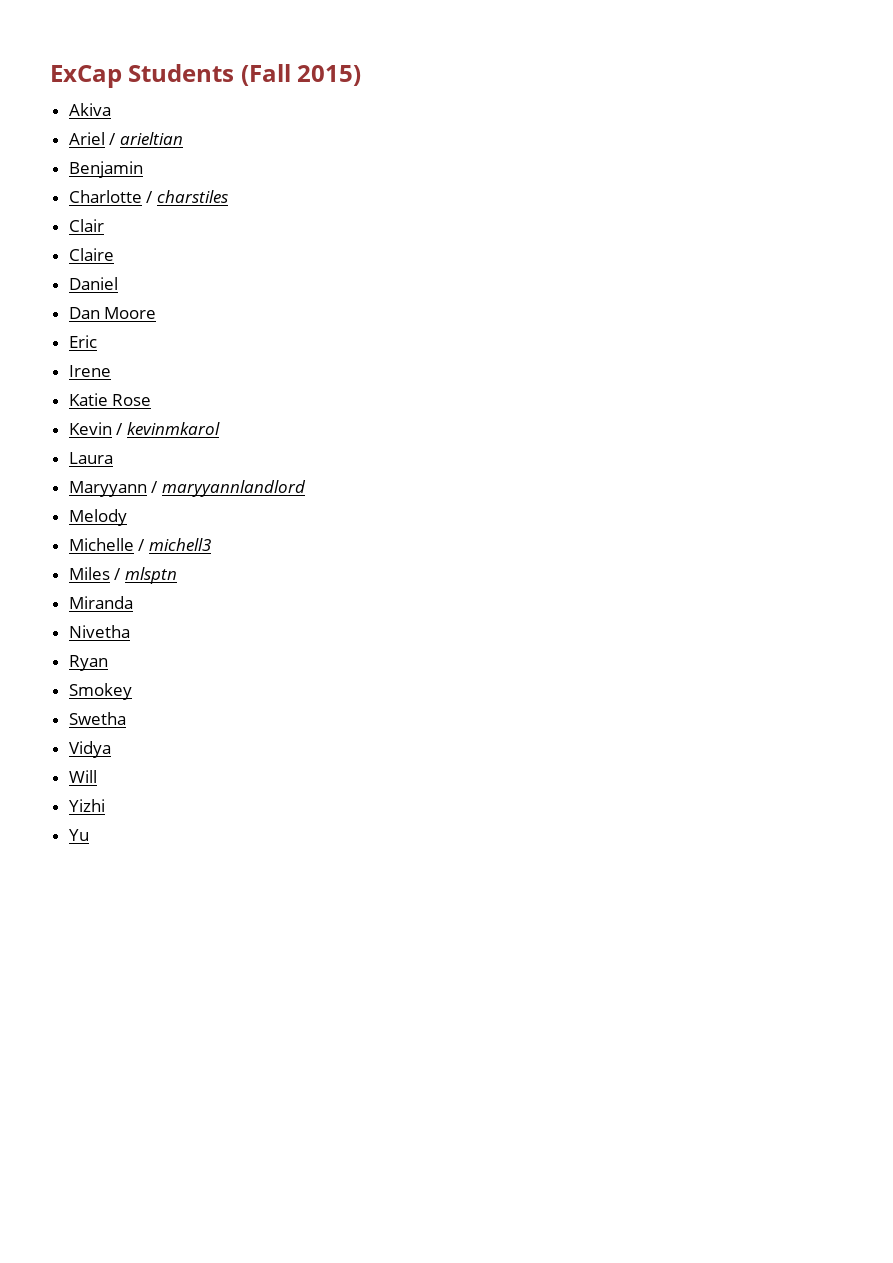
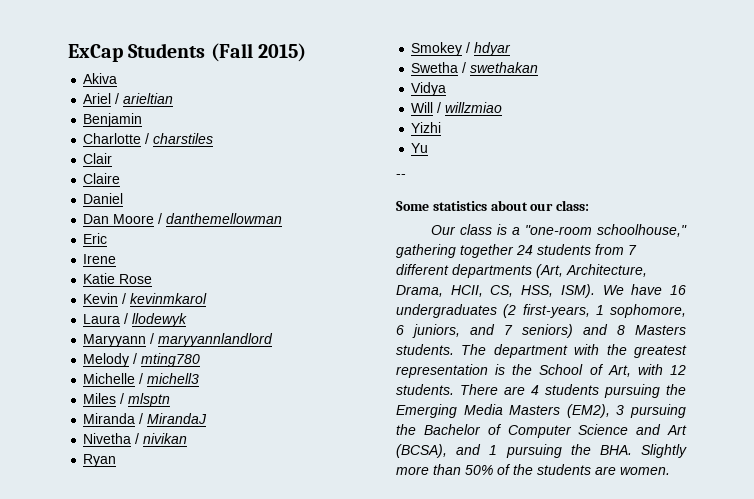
(157, 313) none -> [158,213,283,224] / danthemellowman
(113, 458) none -> [124,313,188,327] / llodewyk
(127, 517) none -> [133,353,201,367] / mting780
(133, 602) none -> [139,413,208,424] / MirandaJ
(130, 631) none -> [135,433,188,444] / nivikan
(132, 691) none -> [466,42,512,56] / hdyar
(126, 718) none -> [462,62,539,73] / swethakan
(97, 776) none -> [437,102,503,113] / willzmiao
(89, 835) none -> [396,174,406,178] [396,200,590,211] [431,224,687,237] [396,244,637,258] [396,264,647,278] [396,284,686,298] [396,304,686,318] [396,324,686,338] [396,344,687,358] [396,364,686,378] [396,384,686,398] [396,404,686,418] [396,424,687,438] [396,444,687,458] [396,464,670,475] // -- // Some statistics about our class: // Our class is a "one-room schoolhouse," gathering together 24 students from 7 different departments (Art, Architecture, Drama, HCII, CS, HSS, ISM). We have 16 undergraduates (2 first-years, 1 sophomore, 6 juniors, and 7 seniors) and 8 Masters students. The department with the greatest representation is the School of Art, with 12 students. There are 4 students pursuing the Emerging Media Masters (EM2), 3 pursuing the Bachelor of Computer Science and Art (BCSA), and 1 pursuing the BHA. Slightly more than 50% of the students are women.

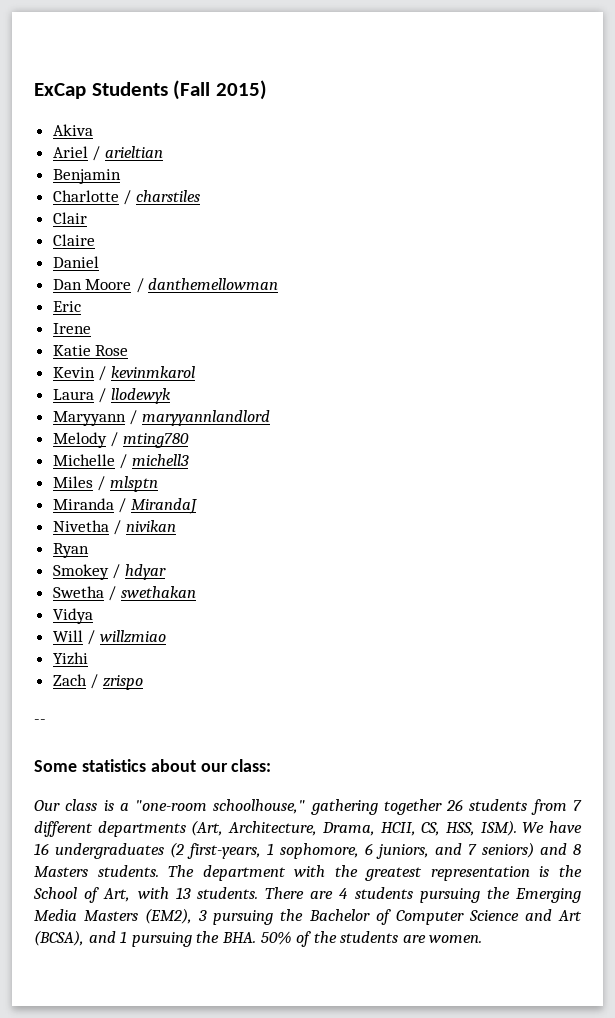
[411,143,429,153] Yu -> [52,674,143,690] Zach / zrispo
[516,245,533,255] 24 -> [446,799,464,811] 26
[670,365,686,375] 12 -> [175,887,191,899] 13
[641,444,687,458] [396,464,461,475] Slightly more than -> (256, 937) none

